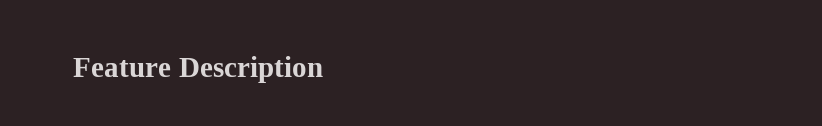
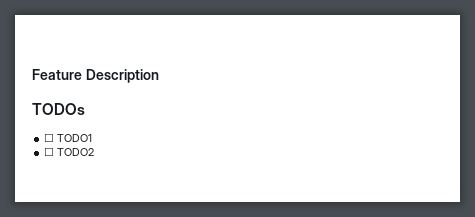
(323, 69) none -> [32,103,85,115] [44,133,93,142] [44,147,95,156] // TODOs // ☐ TODO1 // ☐ TODO2

